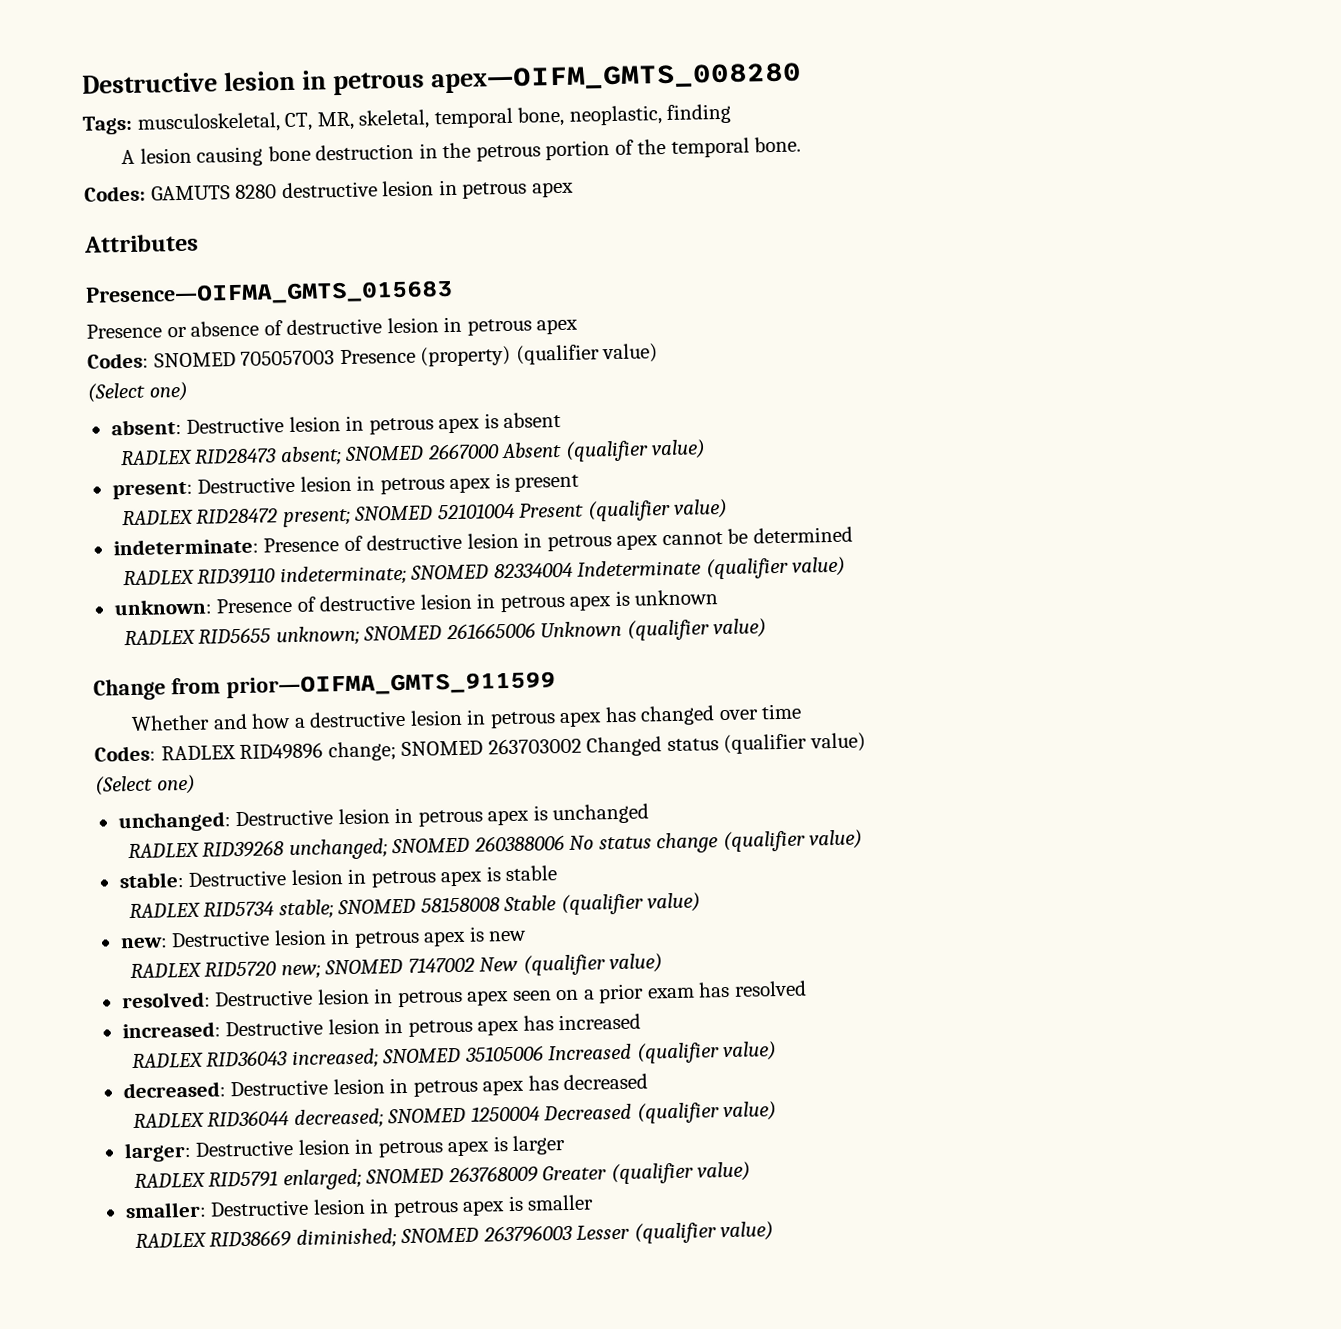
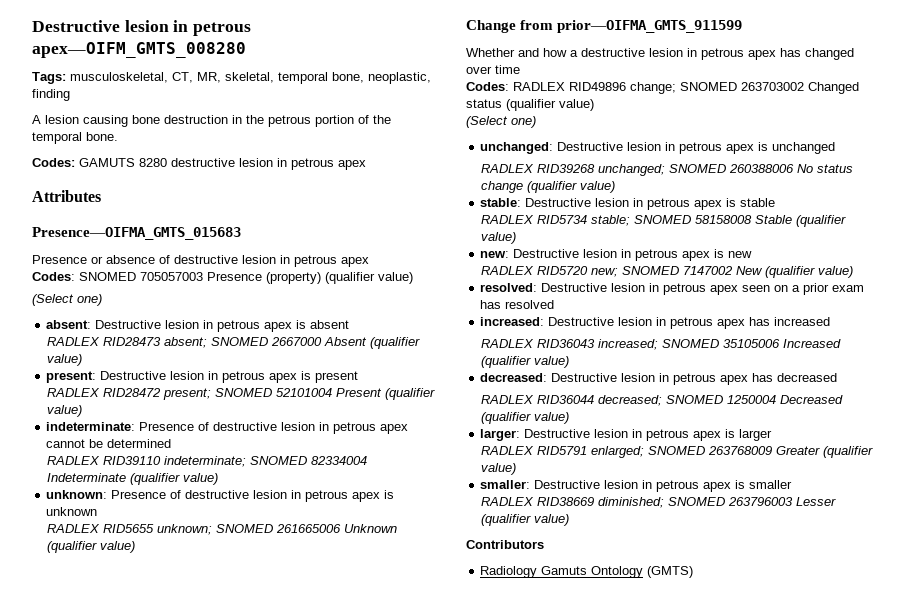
(775, 1231) none -> [466,540,544,549] [480,566,694,578] // Contributors // Radiology Gamuts Ontology (GMTS)

